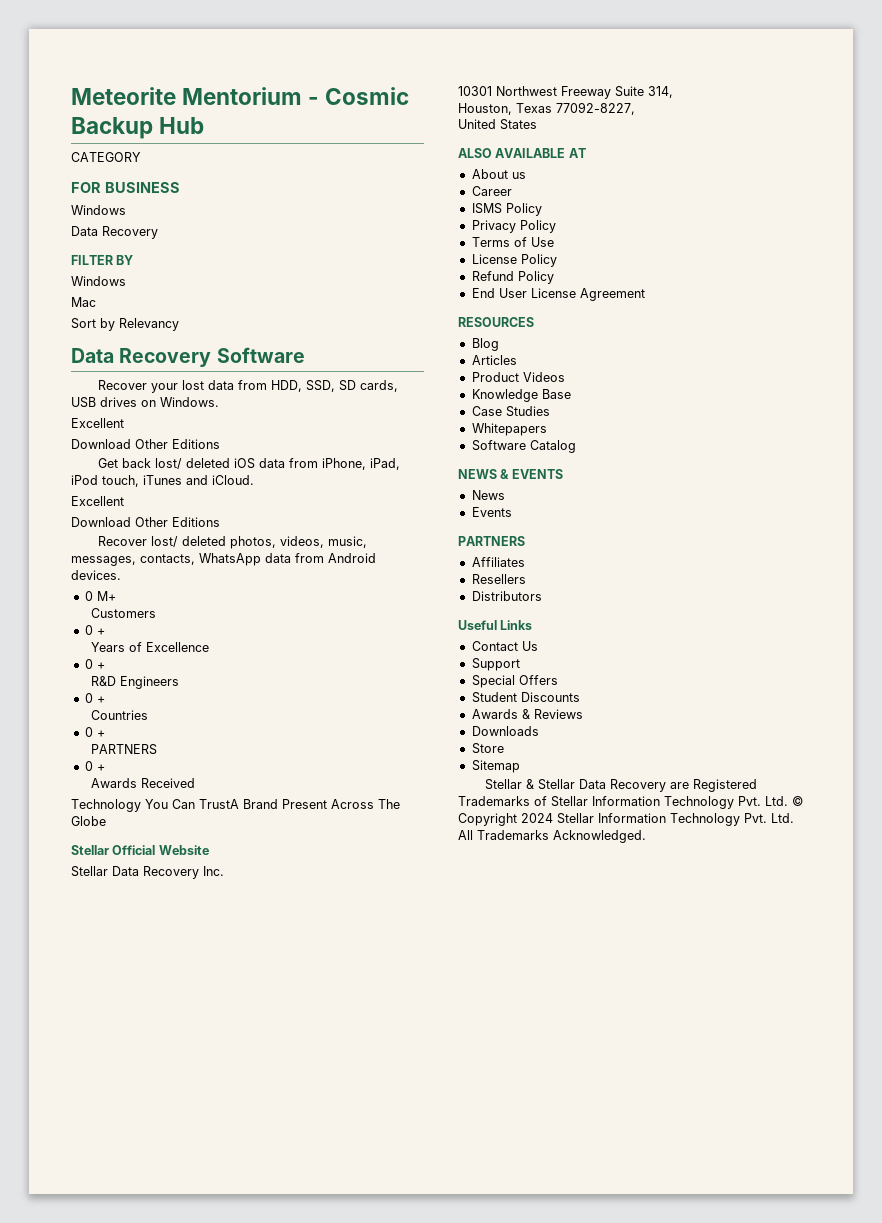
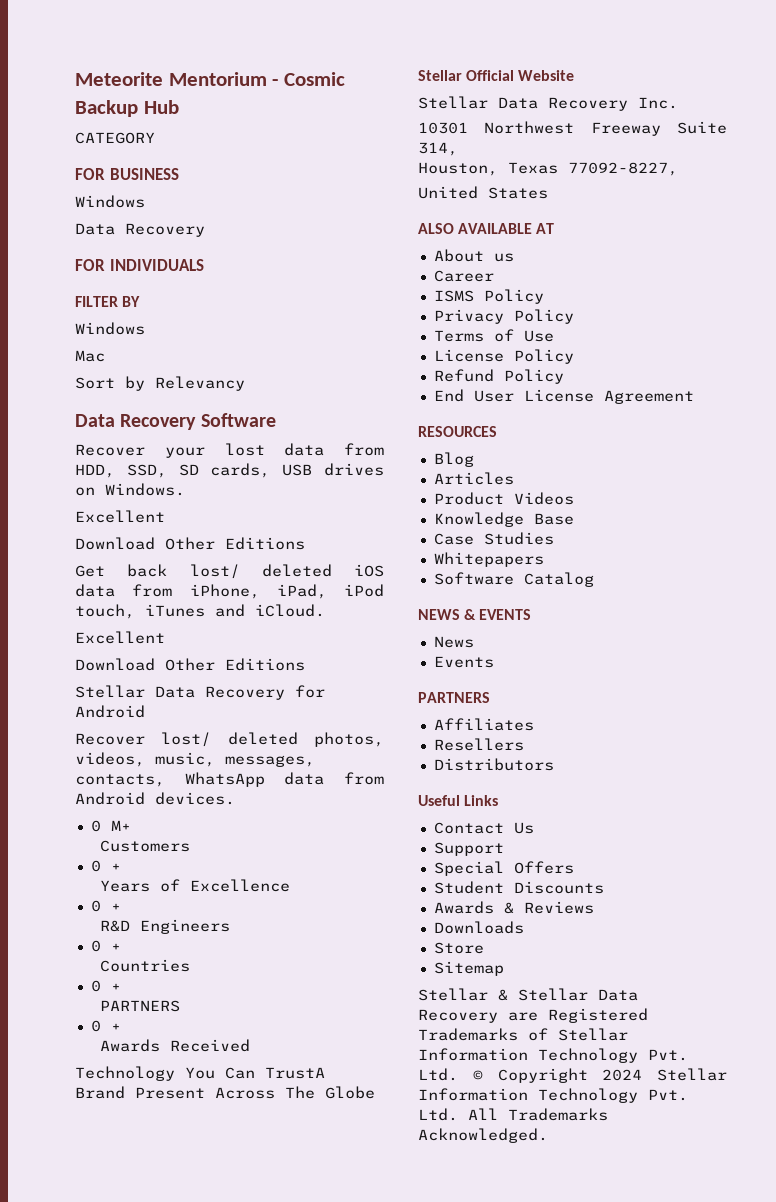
(158, 232) none -> [75,259,204,271] // FOR INDIVIDUALS
(220, 522) none -> [75,685,325,700] [75,705,145,718] // Stellar Data Recovery for Android

